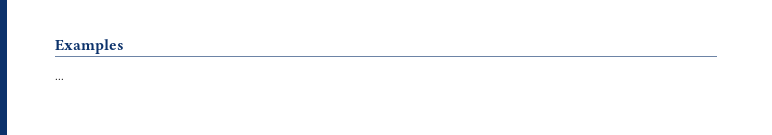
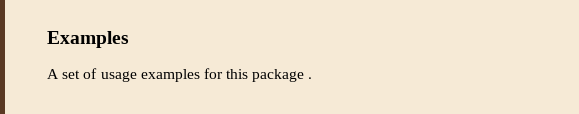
[55,78,64,80] ... -> [47,68,313,82] A set of usage examples for this package .

